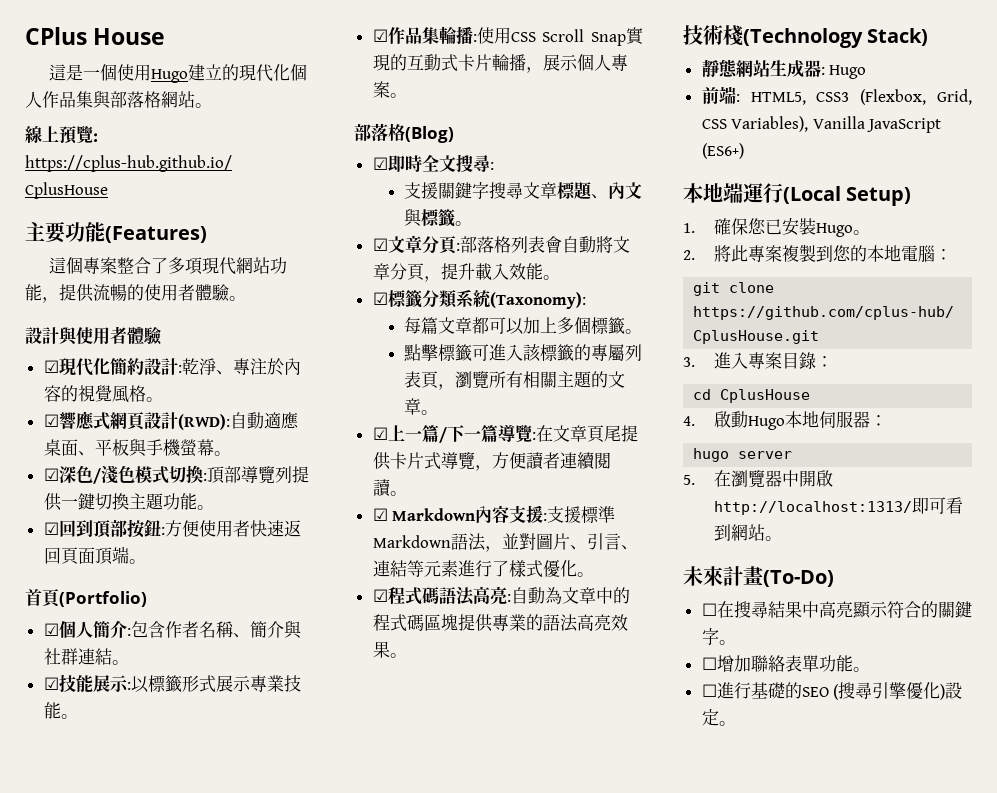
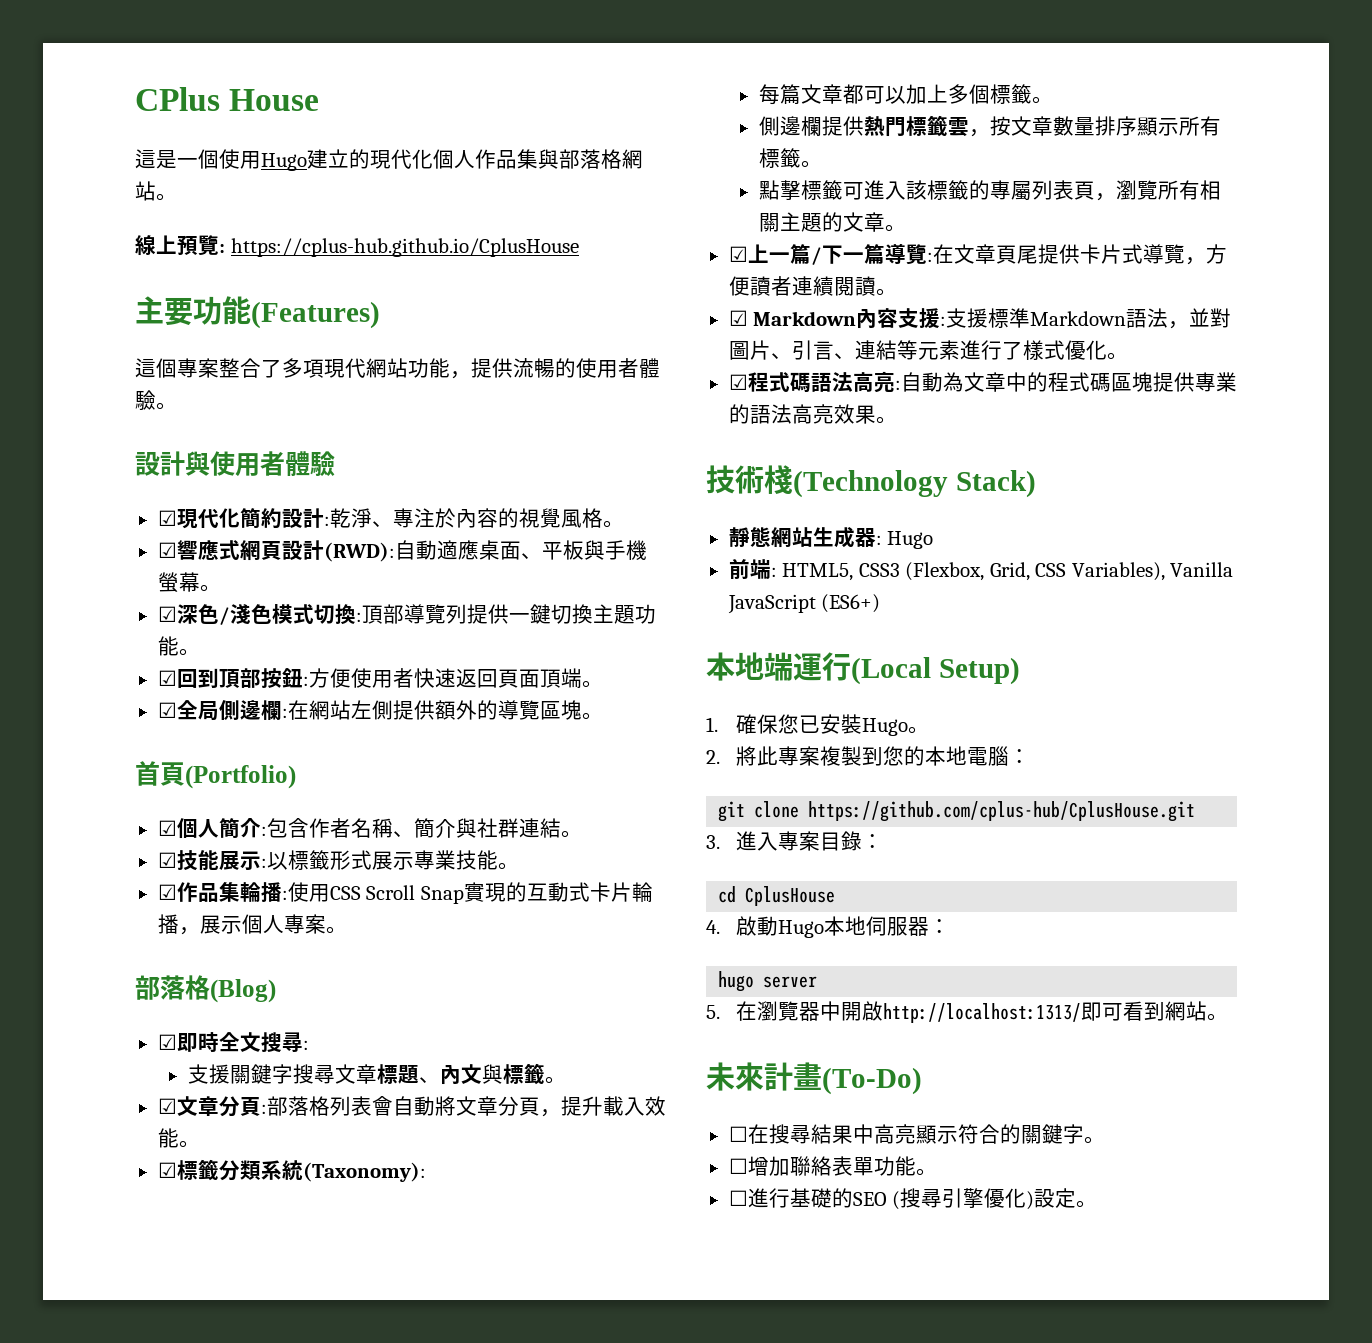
(146, 561) none -> [157,700,603,721] // ☑全局側邊欄:在網站左側提供額外的導覽區塊。
(642, 331) none -> [758,115,1221,137] [758,148,822,168] // 側邊欄提供熱門標籤雲，按文章數量排序顯示所有標籤。

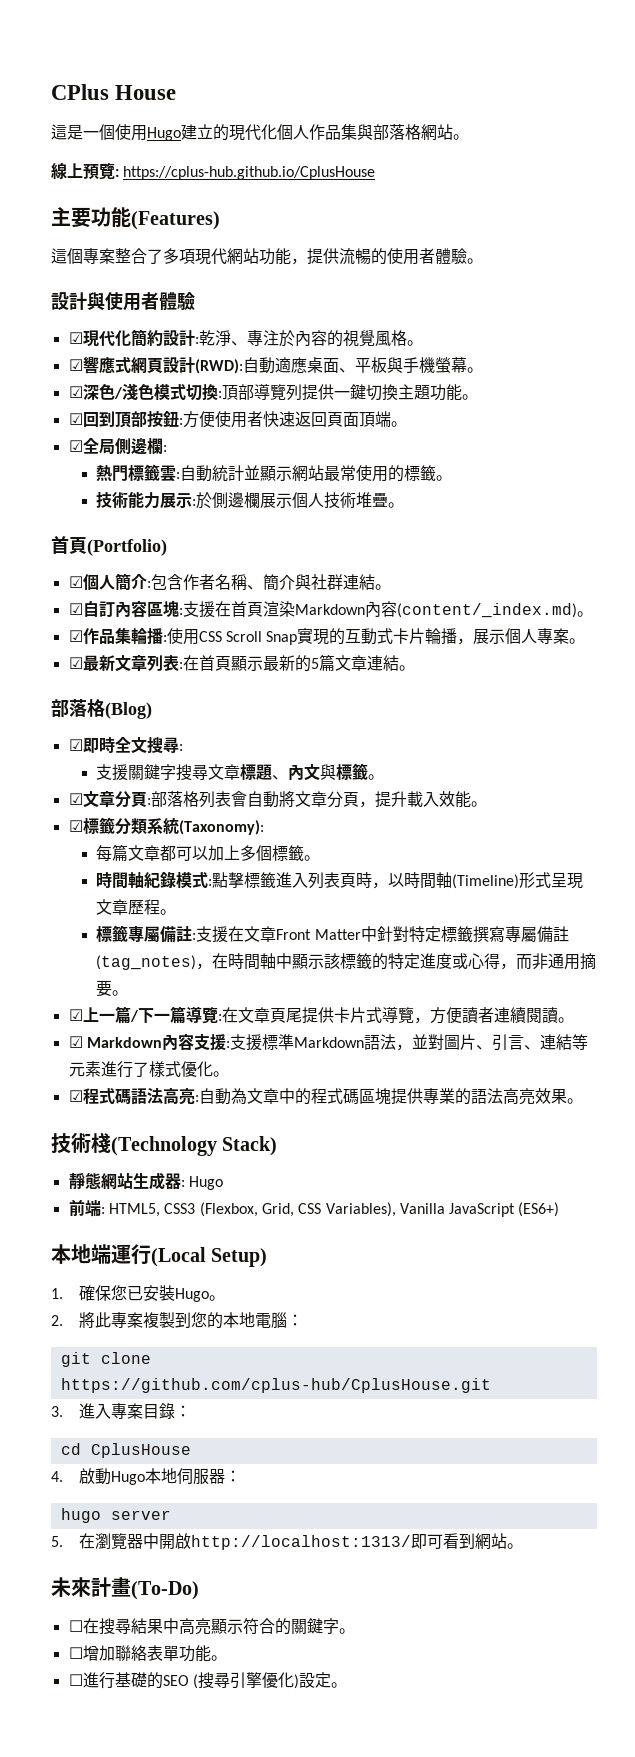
[287,700,582,720] 在網站左側提供額外的導覽區塊 -> [96,464,453,482] [96,491,389,509] // 熱門標籤雲:自動統計並顯示網站最常使用的標籤。 // 技術能力展示:於側邊欄展示個人技術堆疊
[176,850,498,871] 技能展示:以標籤形式展示專業技能 -> [82,600,577,618] 自訂內容區塊:支援在首頁渲染Markdown內容(content/_index.md)
(347, 930) none -> [68,654,415,672] // ☑最新文章列表:在首頁顯示最新的5篇文章連結。
[758,115,1221,137] [758,148,822,168] [758,180,1221,201] [758,212,885,232] 側邊欄提供熱門標籤雲，按文章數量排序顯示所有標籤。 // 點擊標籤可進入該標籤的專屬列表頁，瀏覽所有相關主題的文章 -> [96,871,584,889] [96,899,177,915] [96,925,569,943] [96,953,597,970] [96,980,113,997] 時間軸紀錄模式:點擊標籤進入列表頁時，以時間軸(Timeline)形式呈現文章歷程。 // 標籤專屬備註:支援在文章Front Matter中針對特定標籤撰寫專屬備註(tag_notes)，在時間軸中顯示該標籤的特定進度或心得，而非通用摘要

